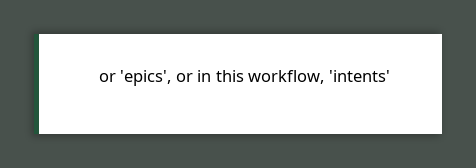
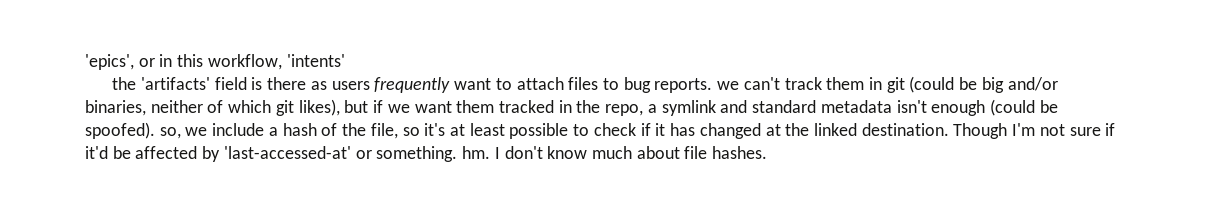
[99,73,116,82] or -> (85, 62) none
(390, 76) none -> [112,76,1058,93] [85,99,1058,116] [85,122,1116,139] [85,146,768,162] // the 'artifacts' field is there as users frequently want to attach files to bug reports. we can't track them in git (could be big and/or binaries, neither of which git likes), but if we want them tracked in the repo, a symlink and standard metadata isn't enough (could be spoofed). so, we include a hash of the file, so it's at least possible to check if it has changed at the linked destination. Though I'm not sure if it'd be affected by 'last-accessed-at' or something. hm. I don't know much about file hashes.

